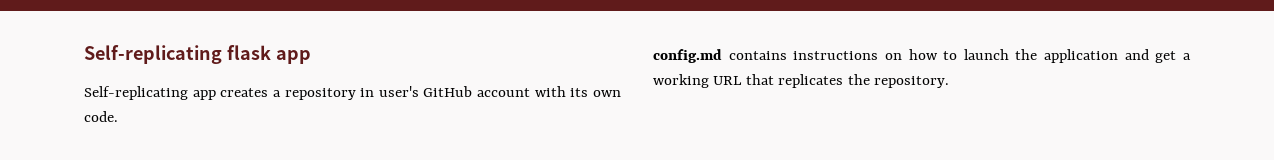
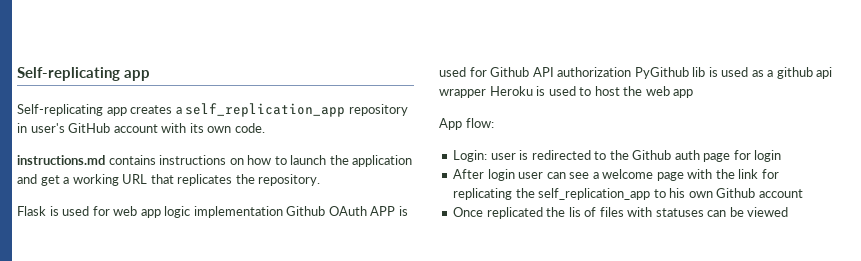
[84,45,271,64] Self-replicating flask -> [17,67,120,81] Self-replicating
(281, 93) none -> [185,103,346,117] self_replication_app
[653,49,722,63] config.md -> [17,155,105,165] instructions.md
(950, 82) none -> [17,206,408,218] [439,67,833,79] [439,86,694,98] [439,118,494,130] [453,150,782,162] [453,169,779,181] [453,188,803,200] [453,207,789,219] // Flask is used for web app logic implementation Github OAuth APP is used for Github API authorization PyGithub lib is used as a github api wrapper Heroku is used to host the web app // App flow: // Login: user is redirected to the Github auth page for login // After login user can see a welcome page with the link for replicating the self_replication_app to his own Github account // Once replicated the lis of files with statuses can be viewed

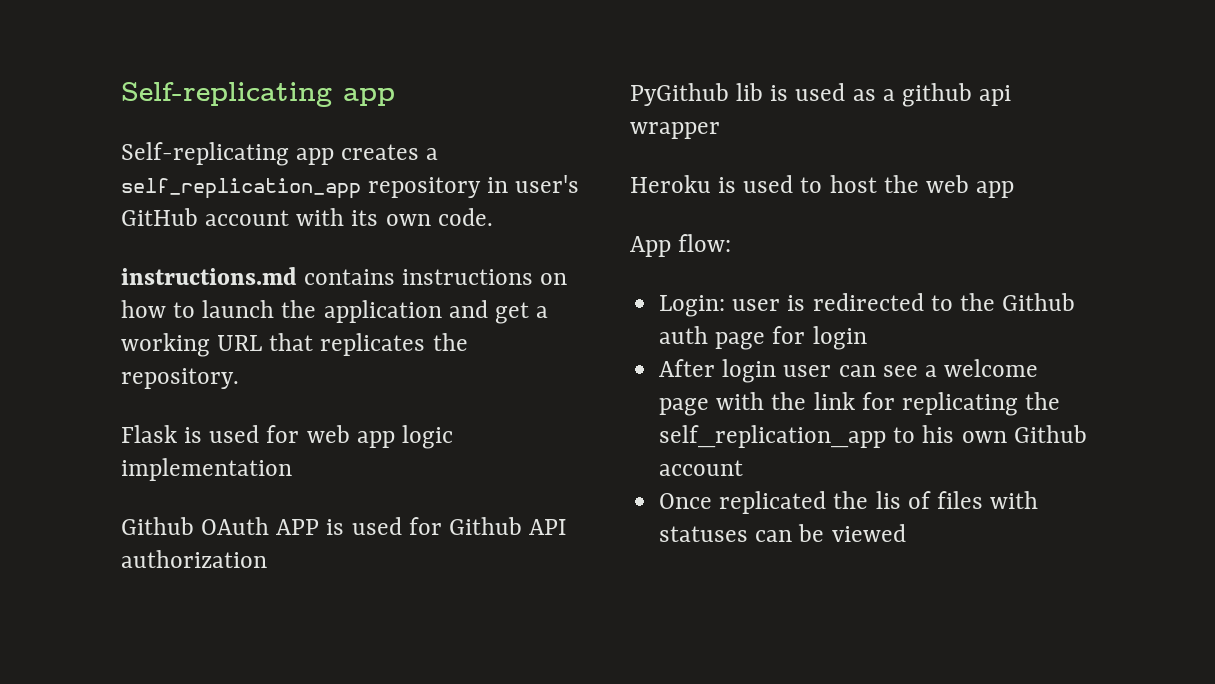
(283, 212) none -> (292, 469) //
(632, 72) none -> (267, 559) //
(486, 93) none -> (720, 130) //

